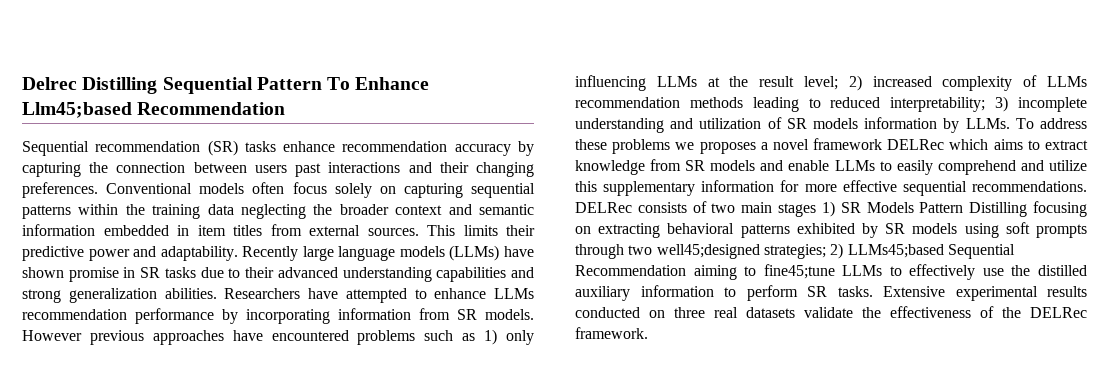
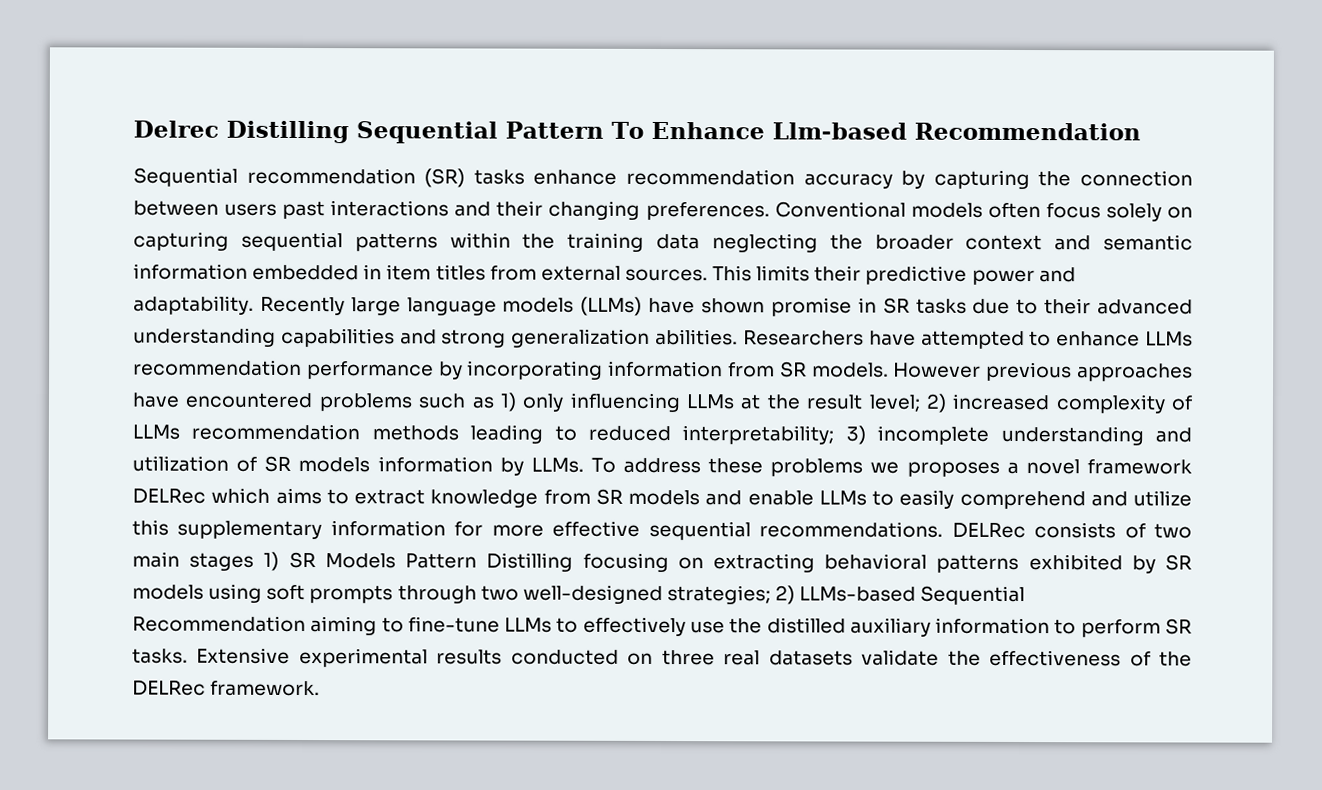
[22,102,132,118] Llm45;based -> [771,122,907,140] Llm-based
[656,244,760,259] well45;designed -> [522,584,663,605] well-designed
[847,244,944,258] LLMs45;based -> [799,586,917,602] LLMs-based
[763,264,835,279] fine45;tune -> [407,616,500,633] fine-tune

